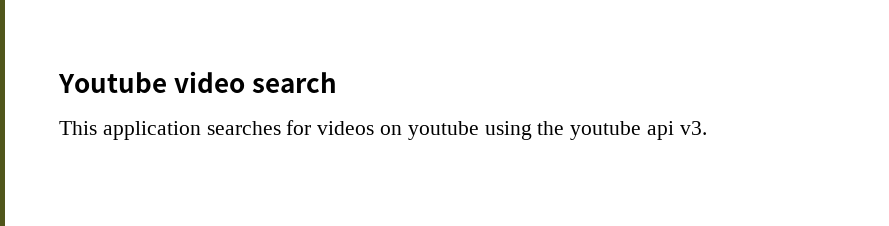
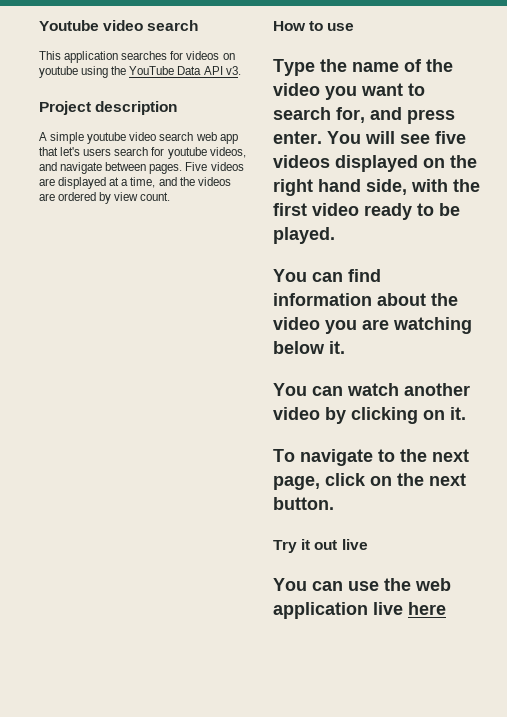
[570,121,707,140] youtube api v3. -> [129,66,241,75] [39,101,178,115] [39,132,238,144] [39,147,246,159] [39,162,244,174] [39,177,231,189] [39,192,171,204] [273,21,355,31] [273,59,453,76] [273,83,425,100] [273,107,455,124] [273,131,466,144] [273,155,477,172] [273,179,480,196] [273,203,460,220] [273,227,335,244] [273,269,381,282] [273,293,458,306] [273,317,472,334] [273,341,345,354] [273,383,470,396] [273,407,466,424] [273,449,469,466] [273,473,466,490] [273,497,334,510] [273,539,368,553] [273,578,451,591] [273,602,446,619] YouTube Data API v3. // Project description // A simple youtube video search web app that let's users search for youtube videos, and navigate between pages. Five videos are displayed at a time, and the videos are ordered by view count. // How to use // Type the name of the video you want to search for, and press enter. You will see five videos displayed on the right hand side, with the first video ready to be played. // You can find information about the video you are watching below it. // You can watch another video by clicking on it. // To navigate to the next page, click on the next button. // Try it out live // You can use the web application live here

